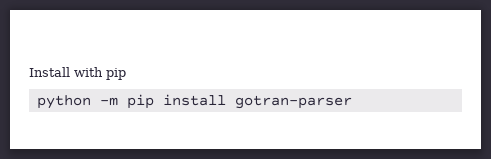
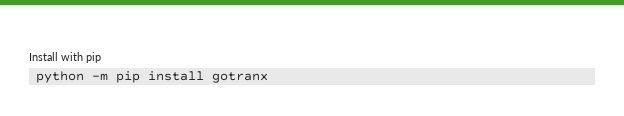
[234,95,352,109] gotran-parser -> [211,72,268,83] gotranx

